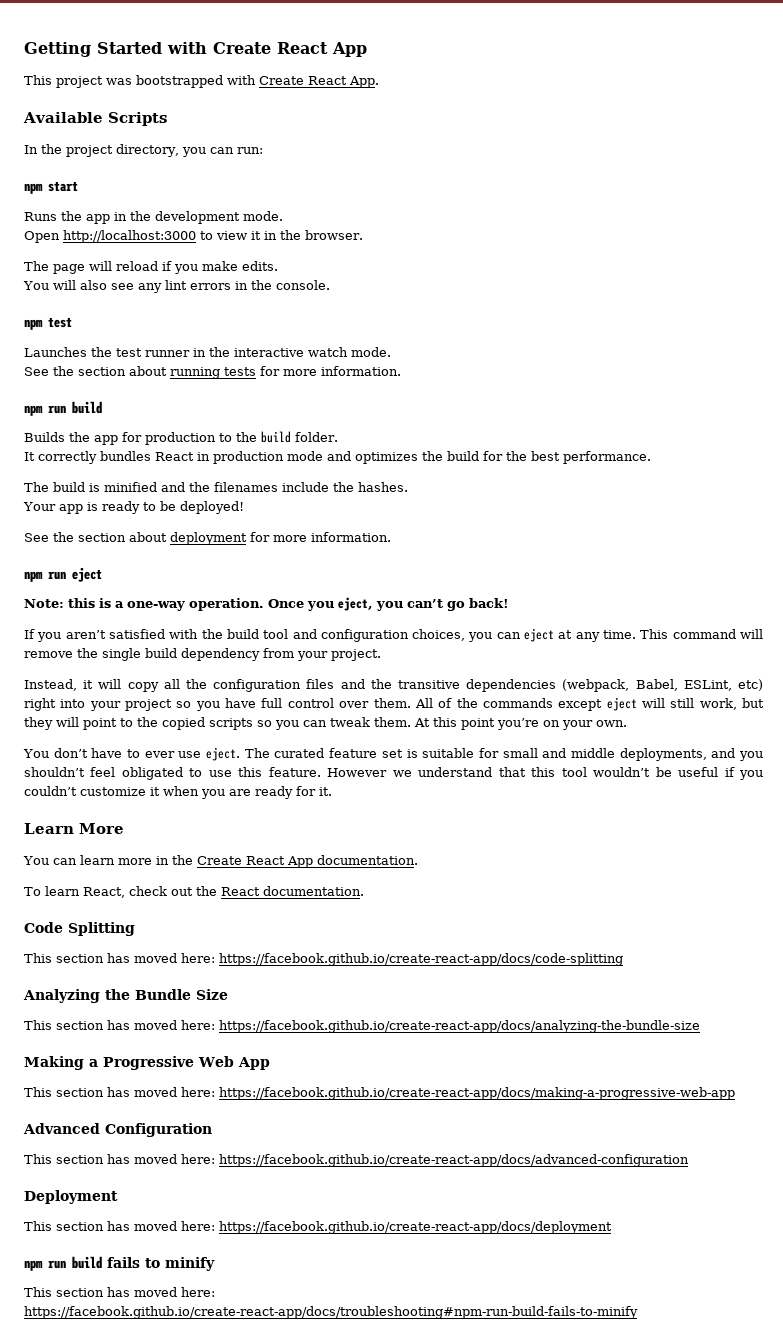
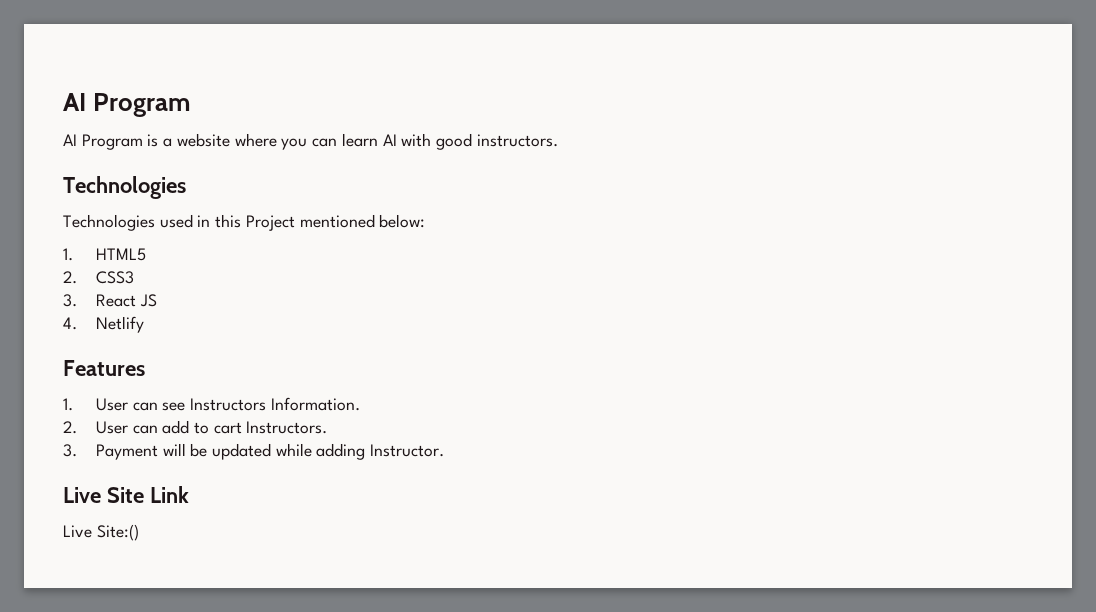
[24,42,367,57] [24,75,379,88] [23,112,167,126] [24,144,263,157] [24,181,78,194] [24,211,283,224] [24,230,363,243] [24,261,278,274] [23,280,330,293] [24,317,72,330] [24,347,391,357] [24,366,401,379] [24,401,102,416] [24,431,338,445] [24,451,651,464] [24,482,408,492] [23,501,244,514] [24,532,391,545] [24,567,102,582] [24,597,509,611] [24,628,763,642] [24,648,381,661] [24,679,764,692] [24,697,765,711] [24,717,627,730] [23,747,764,761] [24,767,764,780] [24,786,332,799] [24,823,124,834] [23,855,418,868] [24,886,364,898] [24,922,135,936] [24,953,623,966] [23,989,228,1003] [24,1020,700,1033] [24,1056,270,1070] [24,1087,735,1100] [23,1123,212,1137] [24,1154,689,1167] [24,1190,118,1204] [24,1221,612,1234] [24,1256,215,1271] [24,1287,215,1297] [24,1306,638,1319] Getting Started with Create React App // This project was bootstrapped with Create React App. // Available Scripts // In the project directory, you can run: // npm start // Runs the app in the development mode. // Open http://localhost:3000 to view it in the browser. // The page will reload if you make edits. // You will also see any lint errors in the console. // npm test // Launches the test runner in the interactive watch mode. // See the section about running tests for more information. // npm run build // Builds the app for production to the build folder. // It correctly bundles React in production mode and optimizes the build for the best performance. // The build is minified and the filenames include the hashes. // Your app is ready to be deployed! // See the section about deployment for more information. // npm run eject // Note: this is a one-way operation. Once you eject, you can’t go back! // If you aren’t satisfied with the build tool and configuration choices, you can eject at any time. This command will remove the single build dependency from your project. // Instead, it will copy all the configuration files and the transitive dependencies (webpack, Babel, ESLint, etc) right into your project so you have full control over them. All of the commands except eject will still work, but they will point to the copied scripts so you can tweak them. At this point you’re on your own. // You don’t have to ever use eject. The curated feature set is suitable for small and middle deployments, and you shouldn’t feel obligated to use this feature. However we understand that this tool wouldn’t be useful if you couldn’t customize it when you are ready for it. // Learn More // You can learn more in the Create React App documentation. // To learn React, check out the React documentation. // Code Splitting // This section has moved here: https://facebook.github.io/create-react-app/docs/code-splitting // Analyzing the Bundle Size // This section has moved here: https://facebook.github.io/create-react-app/docs/analyzing-the-bundle-size // Making a Progressive Web App // This section has moved here: https://facebook.github.io/create-react-app/docs/making-a-progressive-web-app // Advanced Configuration // This section has moved here: https://facebook.github.io/create-react-app/docs/advanced-configuration // Deployment // This section has moved here: https://facebook.github.io/create-react-app/docs/deployment // npm run build fails to minify // This section has moved here: https://facebook.github.io/create-react-app/docs/troubleshooting#npm-run-build-fails-to-minify -> [63,93,192,117] [63,133,558,150] [63,176,186,199] [63,214,426,231] [63,248,146,261] [63,271,134,284] [63,294,157,307] [63,316,144,333] [63,360,145,376] [63,397,360,411] [63,420,328,434] [63,443,445,460] [63,486,189,503] [63,524,139,541] AI Program // AI Program is a website where you can learn AI with good instructors. // Technologies // Technologies used in this Project mentioned below: // 1. HTML5 // 2. CSS3 // 3. React JS // 4. Netlify // Features // 1. User can see Instructors Information. // 2. User can add to cart Instructors. // 3. Payment will be updated while adding Instructor. // Live Site Link // Live Site:()

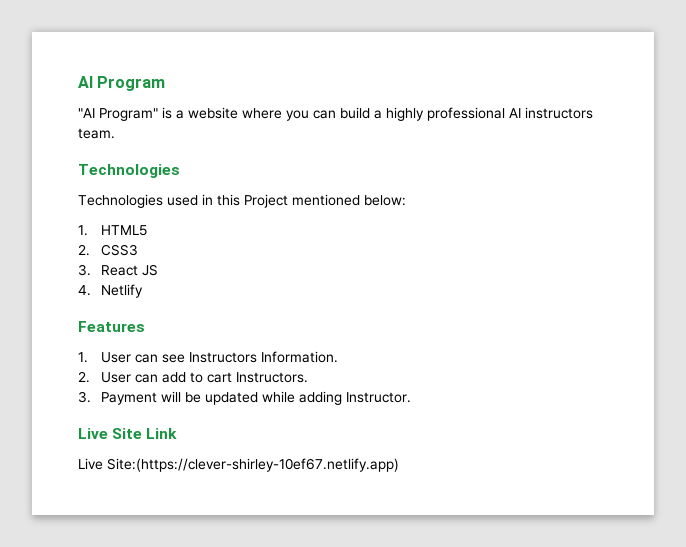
[63,134,143,150] AI Program -> [78,108,158,121] "AI Program"
[341,133,558,150] learn AI with good instructors. -> [340,107,593,121] [78,128,115,139] build a highly professional AI instructors team.
[96,524,139,541] Site:() -> [107,458,399,472] Site:(https://clever-shirley-10ef67.netlify.app)

